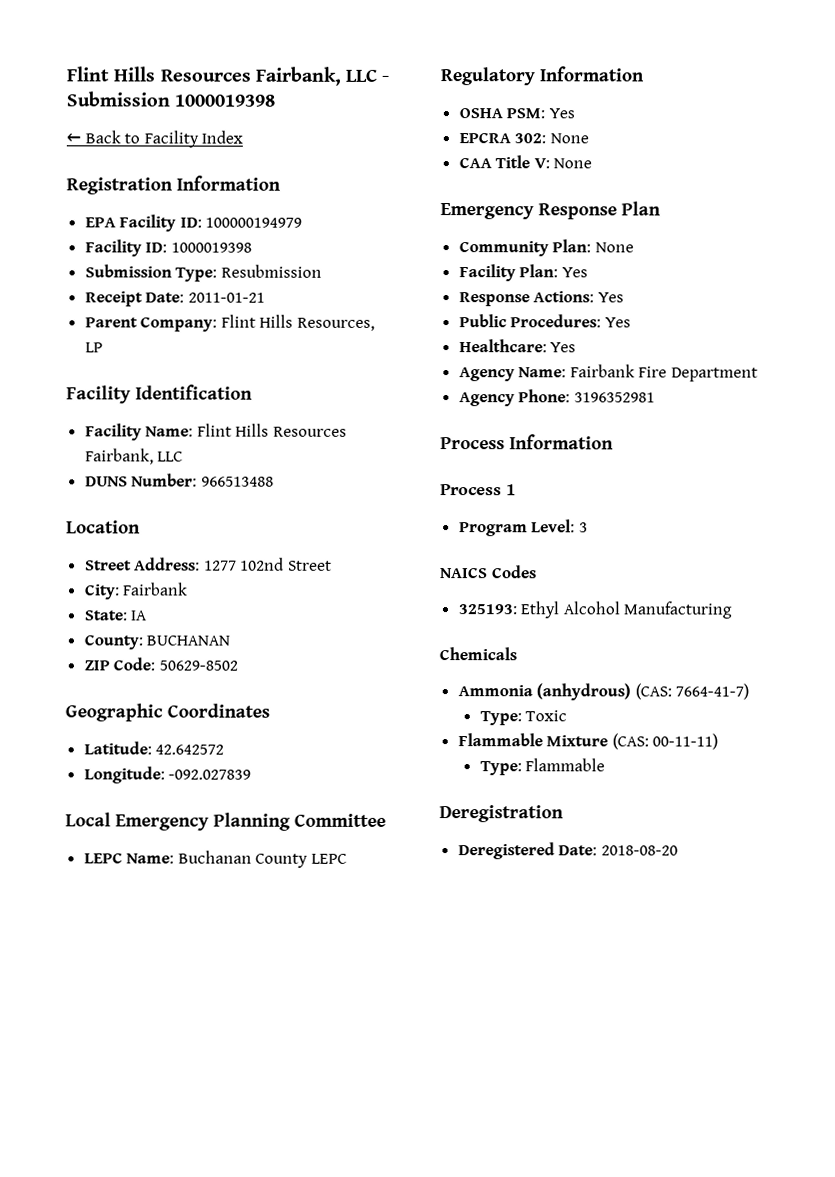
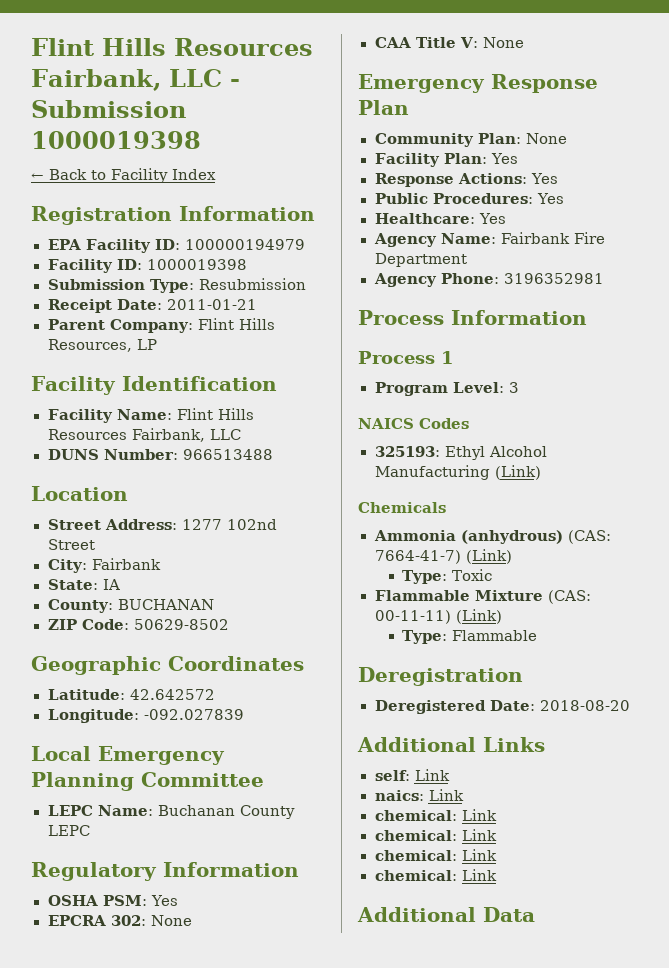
(733, 610) none -> [494,465,541,480] (Link)
(750, 691) none -> [465,549,512,564] (Link)
(719, 741) none -> [455,609,502,624] (Link)
(678, 850) none -> [357,737,545,752] [374,769,450,781] [374,789,464,801] [374,809,497,821] [374,829,497,841] [374,849,497,861] [374,869,497,881] [357,907,535,922] // Additional Links // self: Link // naics: Link // chemical: Link // chemical: Link // chemical: Link // chemical: Link // Additional Data

